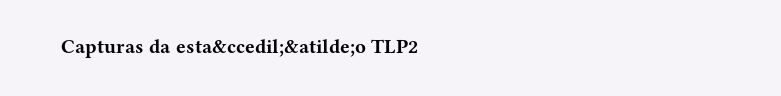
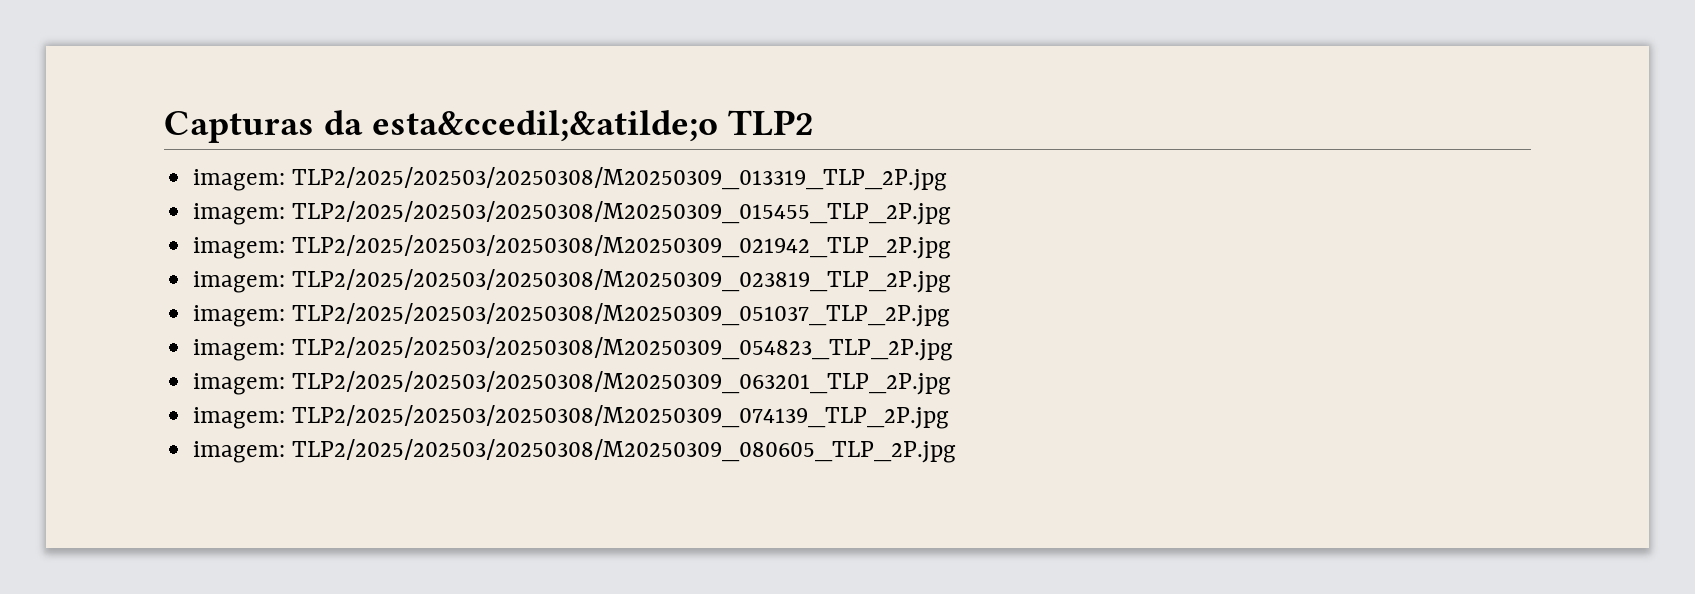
(419, 46) none -> [193,167,948,191] [193,201,952,225] [193,235,952,259] [193,269,952,293] [193,303,951,327] [193,337,954,361] [193,371,952,395] [193,405,950,429] [193,439,957,463] // imagem: TLP2/2025/202503/20250308/M20250309_013319_TLP_2P.jpg // imagem: TLP2/2025/202503/20250308/M20250309_015455_TLP_2P.jpg // imagem: TLP2/2025/202503/20250308/M20250309_021942_TLP_2P.jpg // imagem: TLP2/2025/202503/20250308/M20250309_023819_TLP_2P.jpg // imagem: TLP2/2025/202503/20250308/M20250309_051037_TLP_2P.jpg // imagem: TLP2/2025/202503/20250308/M20250309_054823_TLP_2P.jpg // imagem: TLP2/2025/202503/20250308/M20250309_063201_TLP_2P.jpg // imagem: TLP2/2025/202503/20250308/M20250309_074139_TLP_2P.jpg // imagem: TLP2/2025/202503/20250308/M20250309_080605_TLP_2P.jpg

